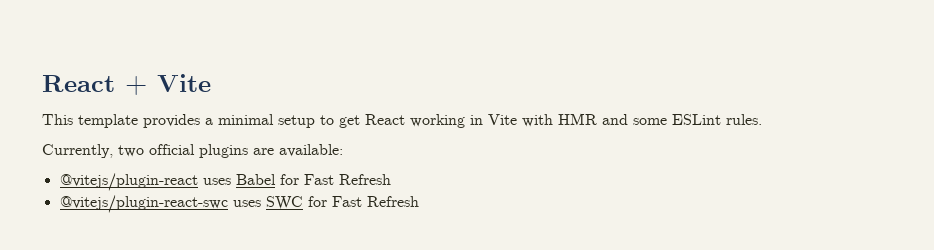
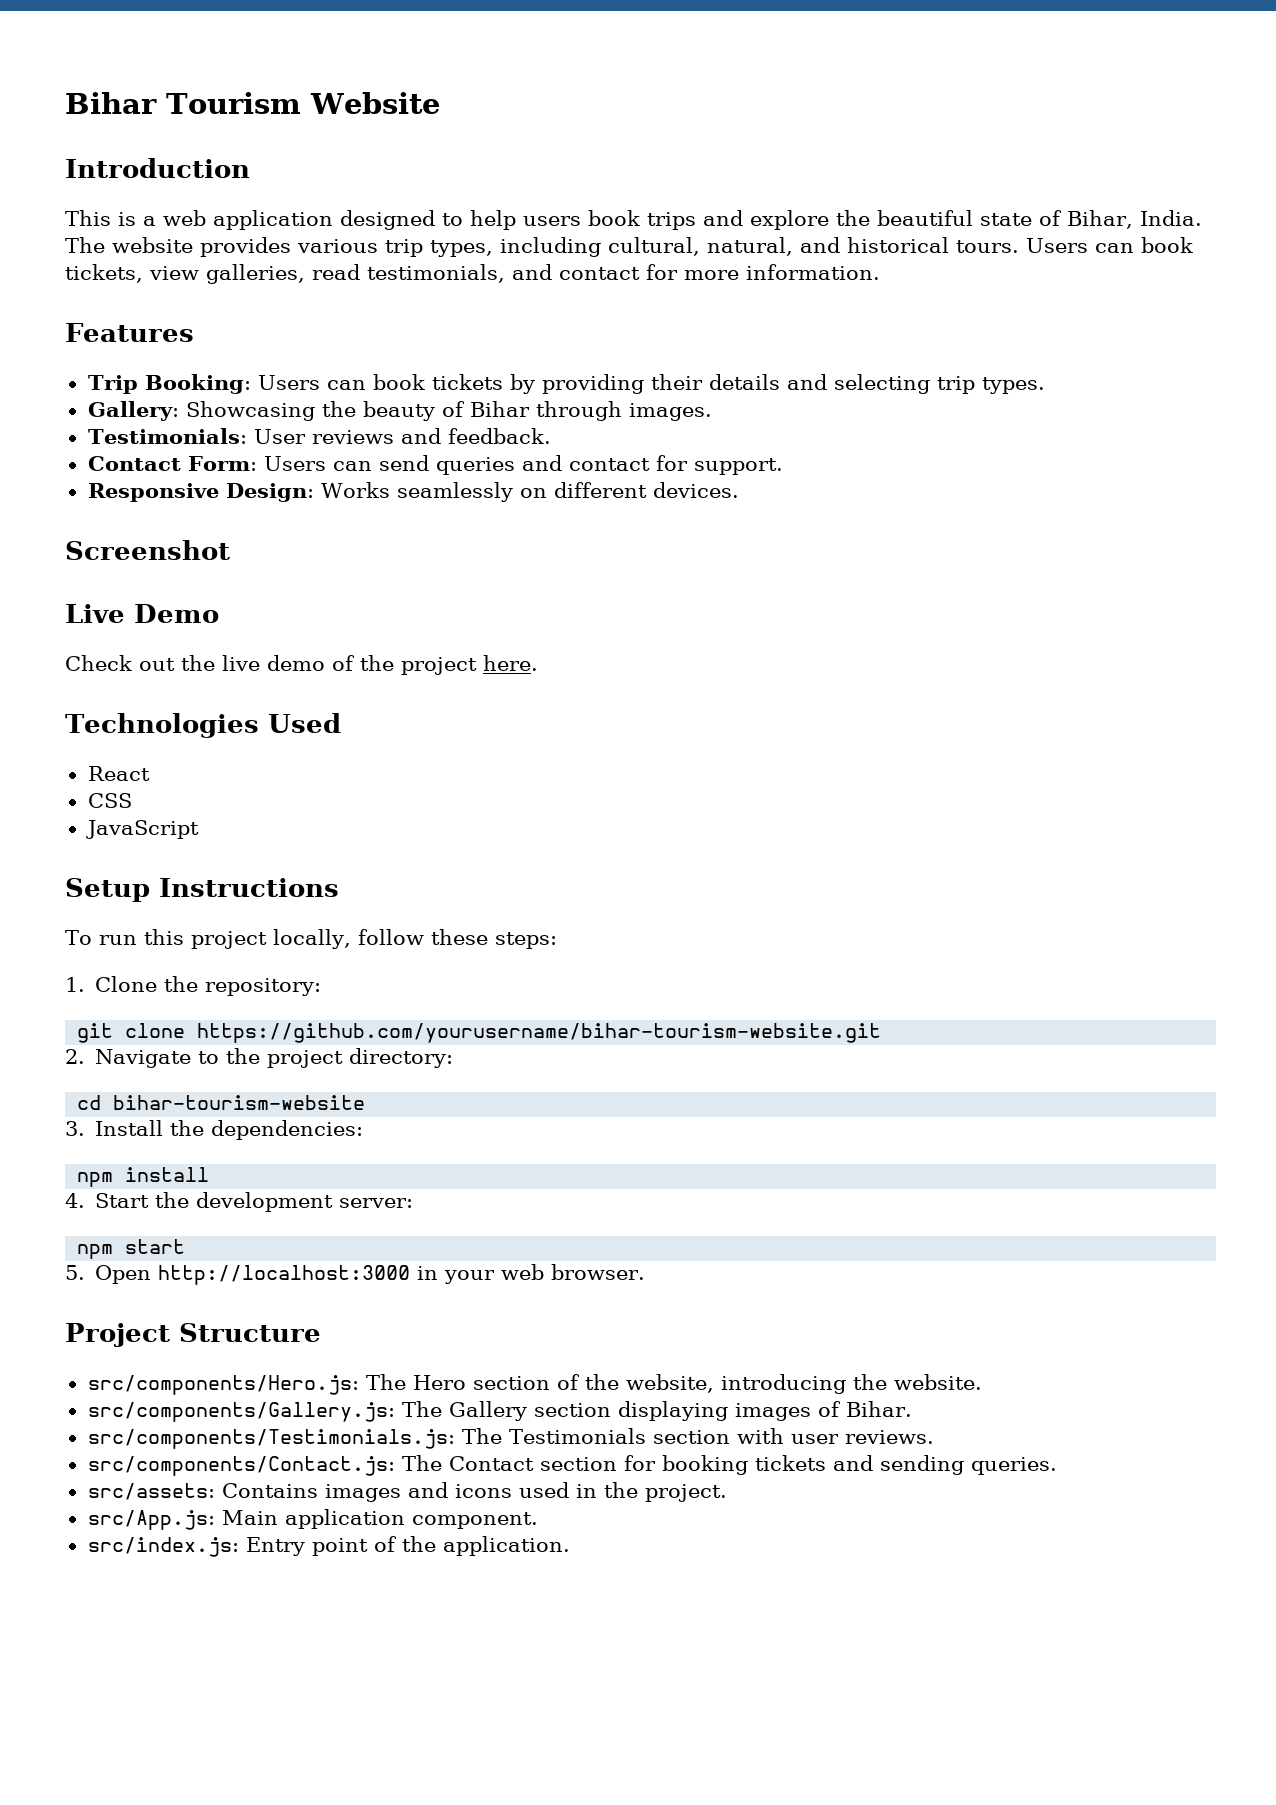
[42,74,211,95] [42,113,762,128] [42,144,343,158] [59,173,391,191] [59,195,419,213] React + Vite // This template provides a minimal setup to get React working in Vite with HMR and some ESLint rules. // Currently, two official plugins are available: // @vitejs/plugin-react uses Babel for Fast Refresh // @vitejs/plugin-react-swc uses SWC for Fast Refresh -> [65,92,440,114] [65,158,250,178] [65,210,1202,230] [65,237,1193,257] [65,264,880,284] [65,323,194,342] [87,374,1045,394] [87,401,712,421] [87,428,551,444] [87,455,783,475] [87,482,739,502] [65,540,230,560] [65,604,219,623] [65,655,538,675] [65,713,341,738] [87,766,150,781] [87,793,132,808] [85,820,199,839] [65,878,339,902] [65,929,557,949] [65,976,322,996] [77,1023,882,1043] [65,1048,454,1068] [77,1095,366,1110] [65,1120,364,1140] [77,1167,210,1187] [65,1192,414,1212] [77,1239,186,1259] [65,1264,646,1285] [65,1323,321,1347] [87,1374,982,1395] [87,1401,912,1422] [87,1428,934,1449] [87,1455,1057,1476] [87,1482,727,1502] [87,1509,538,1530] [87,1536,570,1557] Bihar Tourism Website // Introduction // This is a web application designed to help users book trips and explore the beautiful state of Bihar, India. The website provides various trip types, including cultural, natural, and historical tours. Users can book tickets, view galleries, read testimonials, and contact for more information. // Features // Trip Booking: Users can book tickets by providing their details and selecting trip types. // Gallery: Showcasing the beauty of Bihar through images. // Testimonials: User reviews and feedback. // Contact Form: Users can send queries and contact for support. // Responsive Design: Works seamlessly on different devices. // Screenshot // Live Demo // Check out the live demo of the project here. // Technologies Used // React // CSS // JavaScript // Setup Instructions // To run this project locally, follow these steps: // 1. Clone the repository: // git clone https://github.com/yourusername/bihar-tourism-website.git // 2. Navigate to the project directory: // cd bihar-tourism-website // 3. Install the dependencies: // npm install // 4. Start the development server: // npm start // 5. Open http://localhost:3000 in your web browser. // Project Structure // src/components/Hero.js: The Hero section of the website, introducing the website. // src/components/Gallery.js: The Gallery section displaying images of Bihar. // src/components/Testimonials.js: The Testimonials section with user reviews. // src/components/Contact.js: The Contact section for booking tickets and sending queries. // src/assets: Contains images and icons used in the project. // src/App.js: Main application component. // src/index.js: Entry point of the application.

